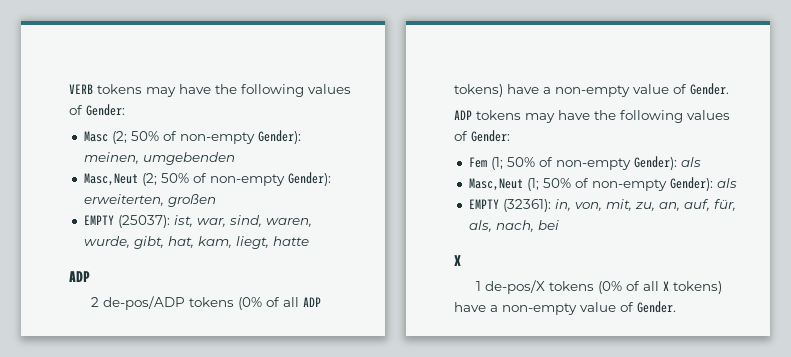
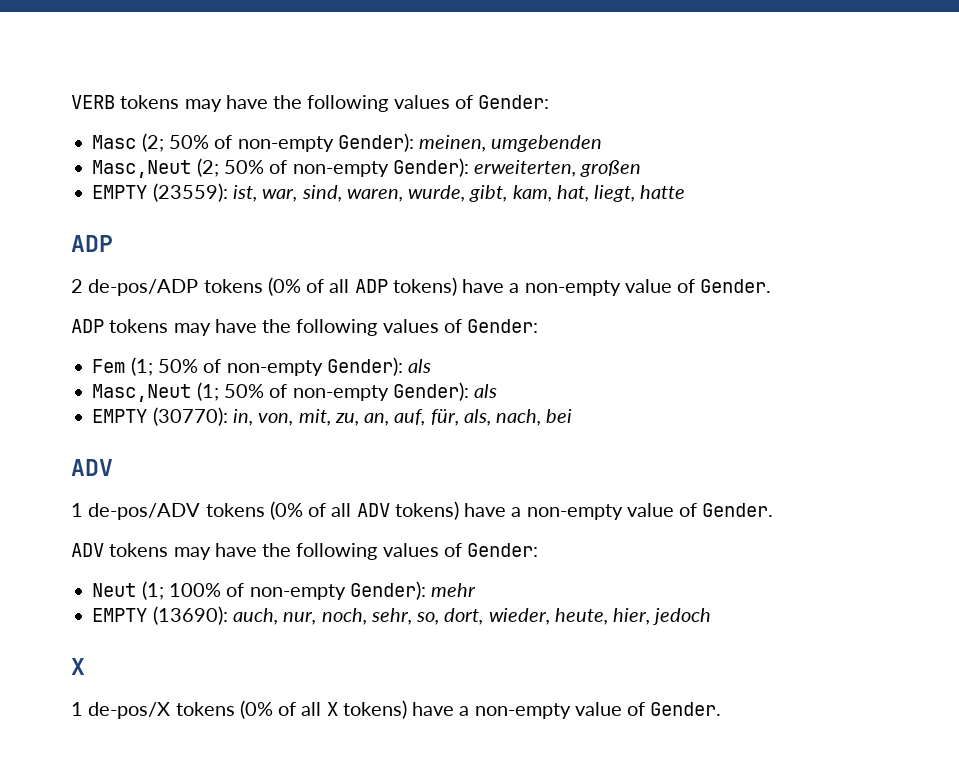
[117,215,170,228] (25037): -> [152,183,228,202] (23559):
[167,236,232,248] hat, kam, -> [512,185,589,202] kam, hat,
[502,199,551,212] (32361): -> [152,407,228,426] (30770):
(559, 225) none -> [71,459,113,476] [71,501,774,520] [71,543,539,560] [92,581,477,600] [92,606,712,625] // ADV // 1 de-pos/ADV tokens (0% of all ADV tokens) have a non-empty value of Gender. // ADV tokens may have the following values of Gender: // Neut (1; 100% of non-empty Gender): mehr // EMPTY (13690): auch, nur, noch, sehr, so, dort, wieder, heute, hier, jedoch

